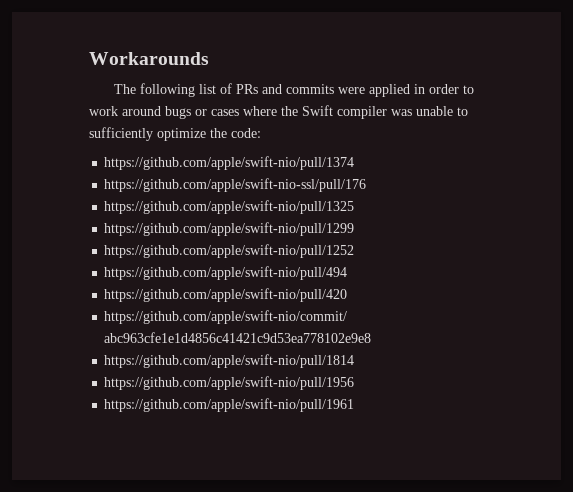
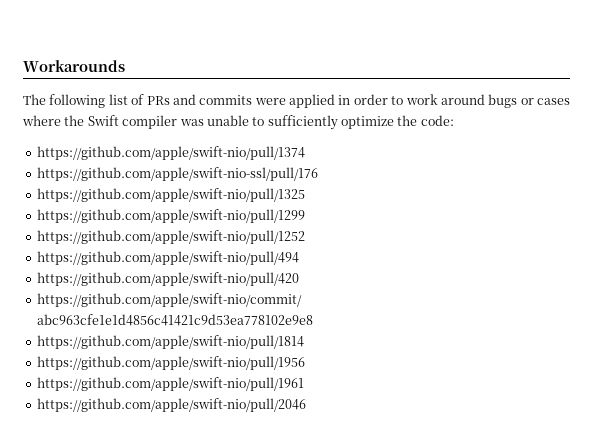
(355, 405) none -> [36,398,306,412] // https://github.com/apple/swift-nio/pull/2046

